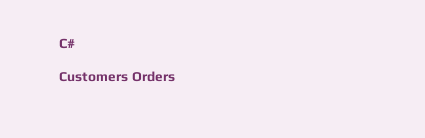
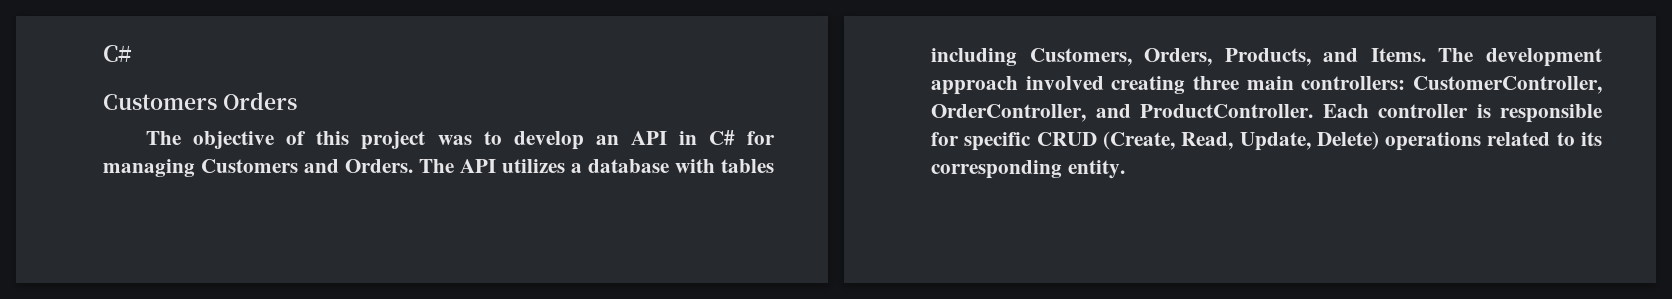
(175, 76) none -> [146,130,775,150] [103,159,774,177] [931,48,1602,67] [931,76,1602,95] [931,104,1602,123] [931,131,1602,151] [931,160,1125,179] // The objective of this project was to develop an API in C# for managing Customers and Orders. The API utilizes a database with tables including Customers, Orders, Products, and Items. The development approach involved creating three main controllers: CustomerController, OrderController, and ProductController. Each controller is responsible for specific CRUD (Create, Read, Update, Delete) operations related to its corresponding entity.

